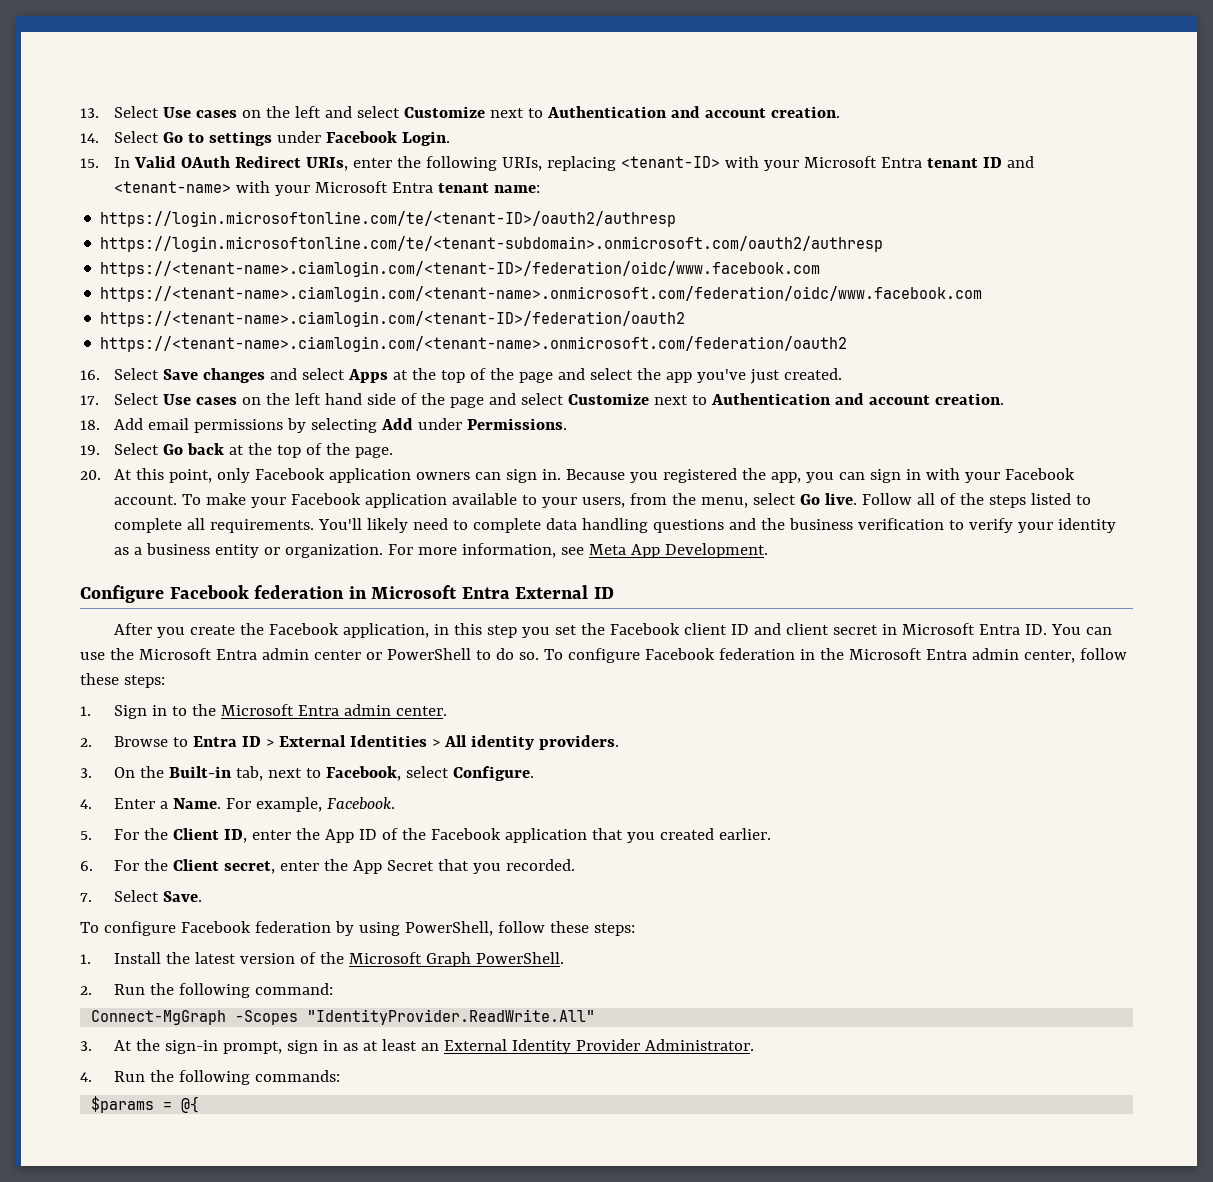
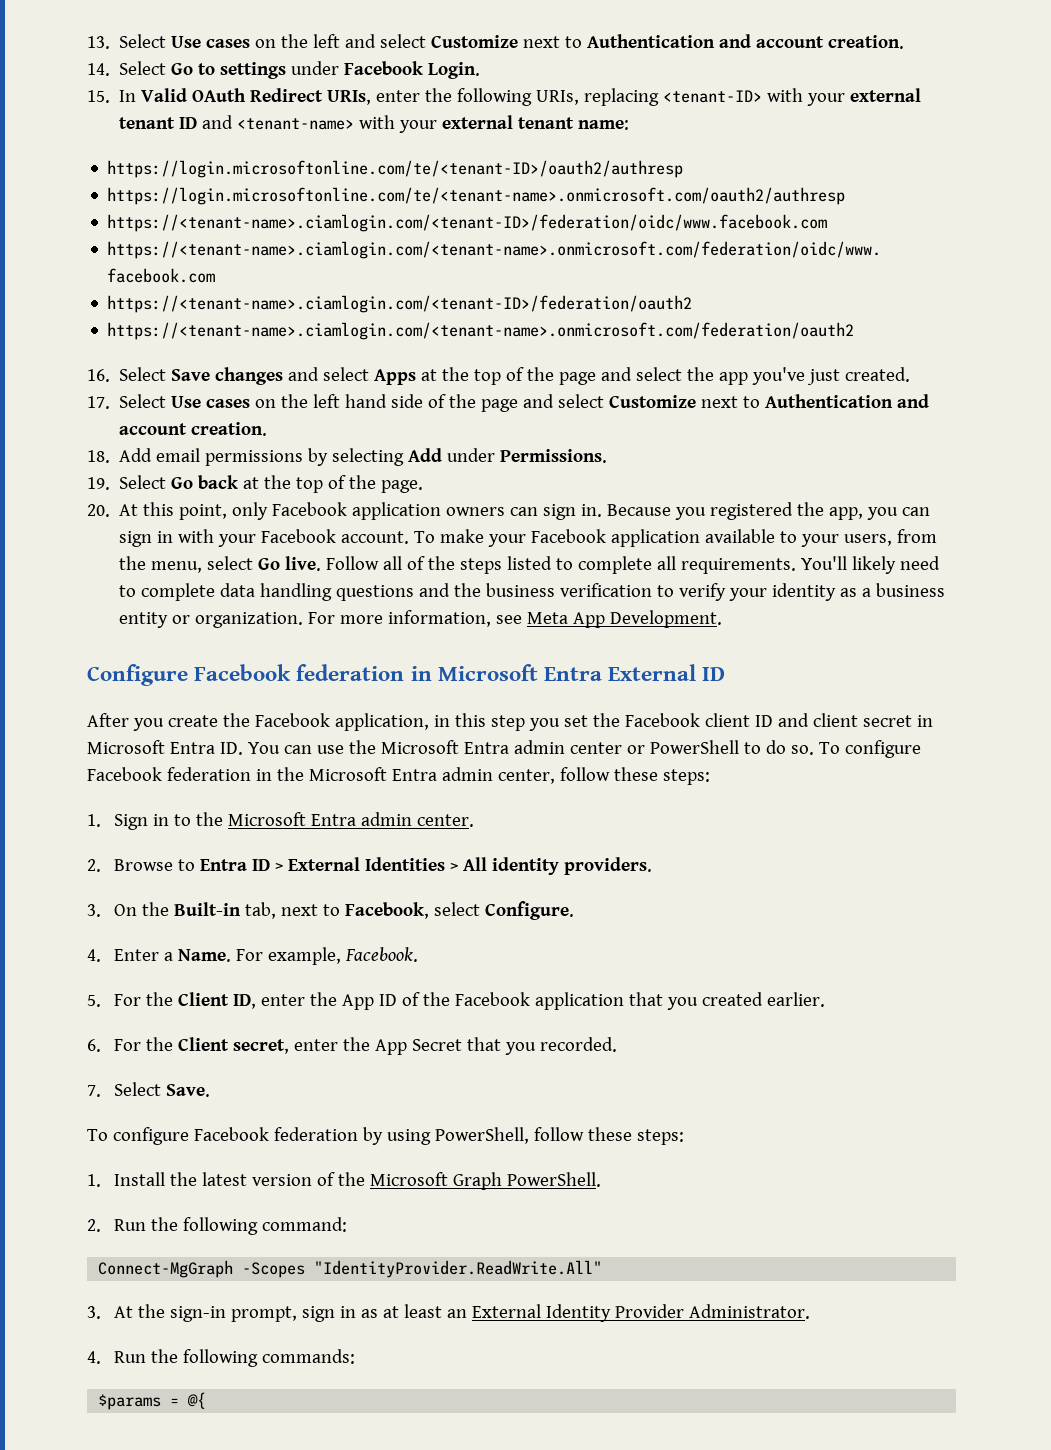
[804,156,923,168] Microsoft Entra -> [850,88,922,102] external
[315,181,434,193] Microsoft Entra -> [442,115,514,129] external
[100,236,884,252] https://login.microsoftonline.com/te/<tenant-subdomain>.onmicrosoft.com/oauth2/authresp -> [107,187,846,205] https://login.microsoftonline.com/te/<tenant-name>.onmicrosoft.com/oauth2/authresp

